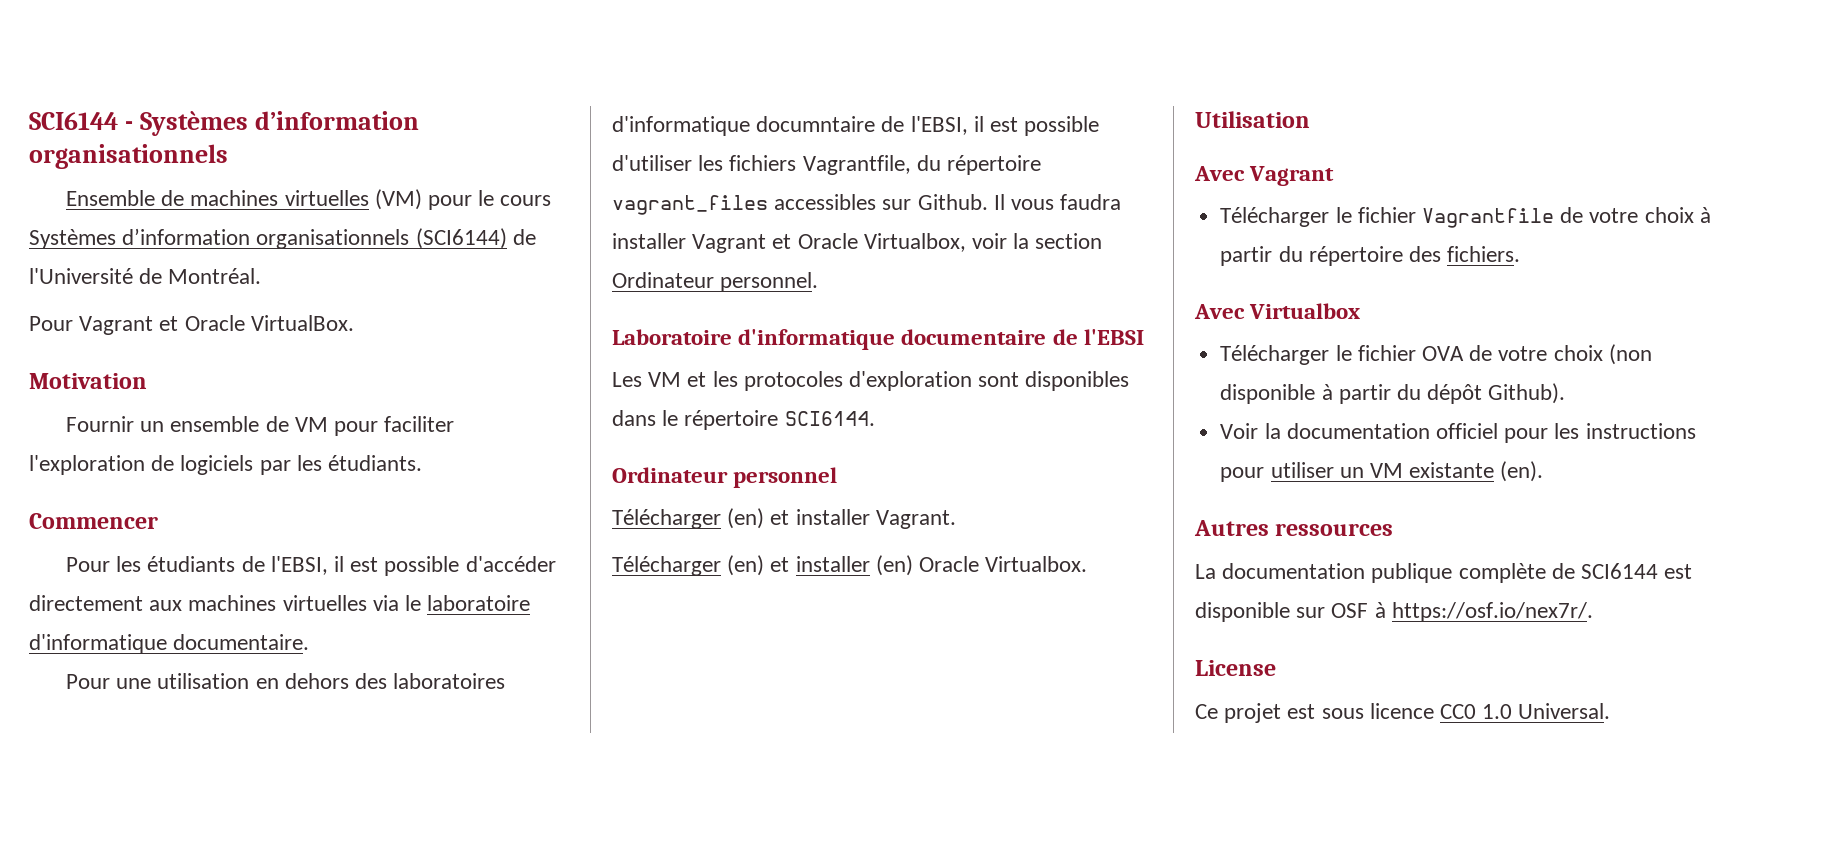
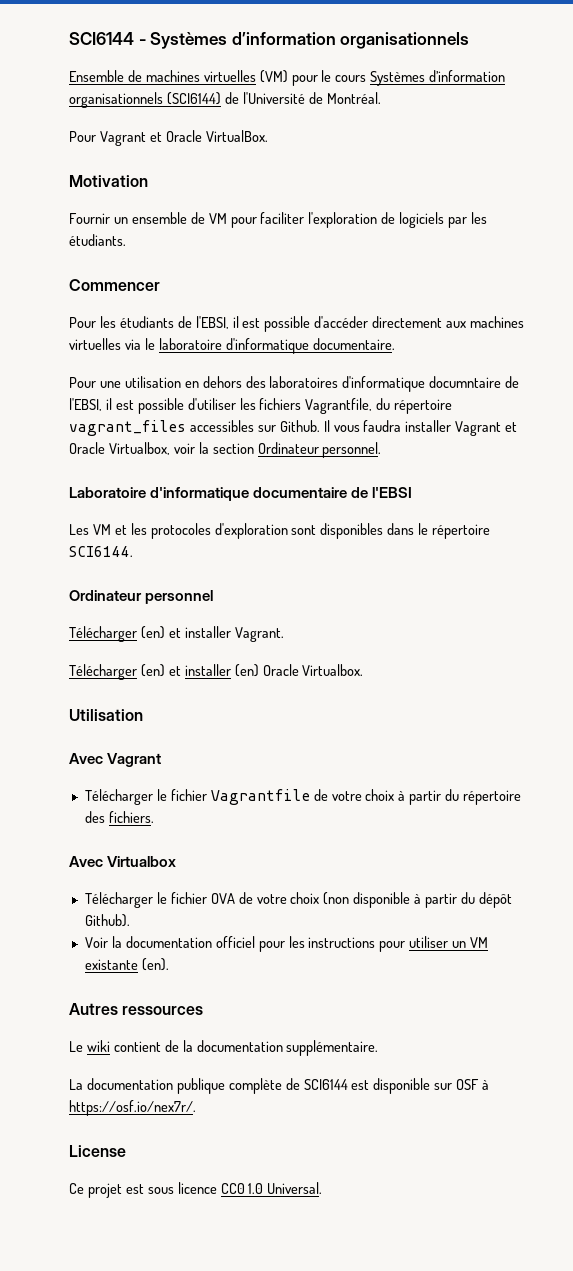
(1394, 529) none -> [69,1040,379,1056] // Le wiki contient de la documentation supplémentaire.

